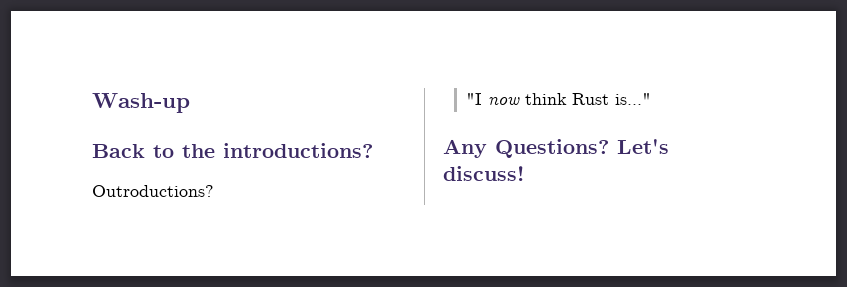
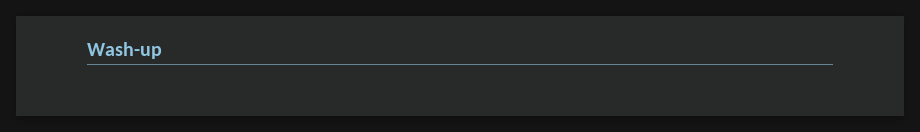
[92,143,373,158] [92,185,214,197] [466,93,652,105] [443,139,669,158] [443,166,524,181] // Back to the introductions? // Outroductions? // "I now think Rust is..." // Any Questions? Let's discuss! -> (162, 50) none

